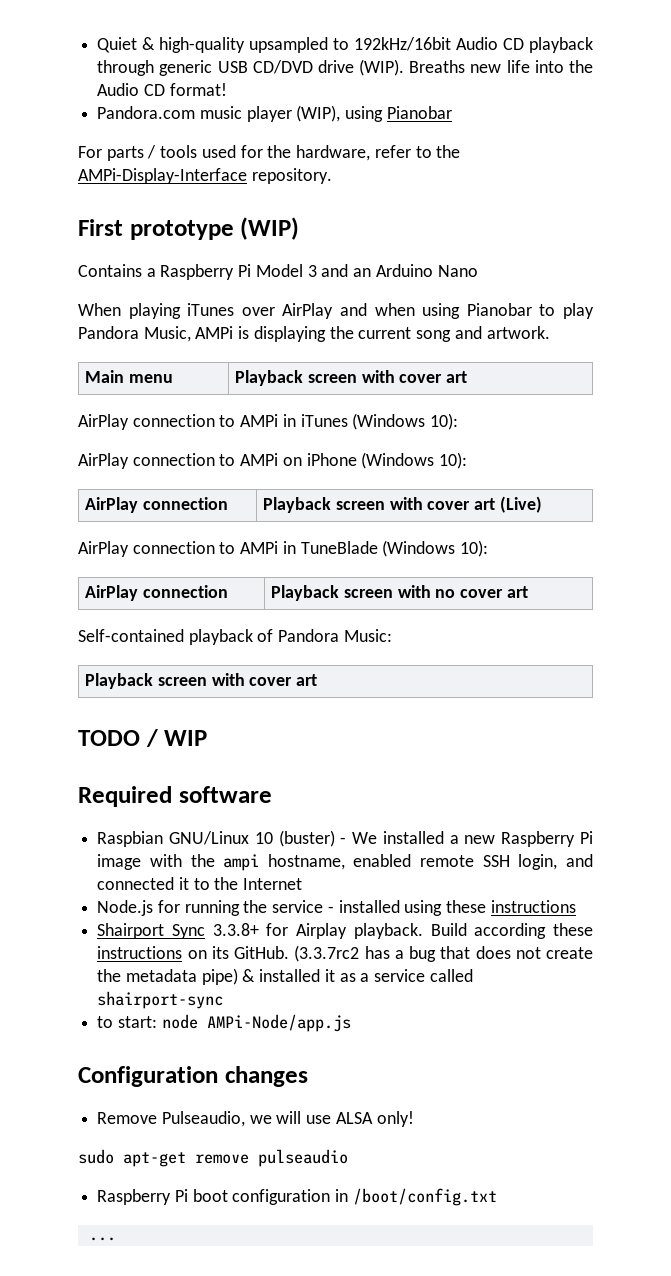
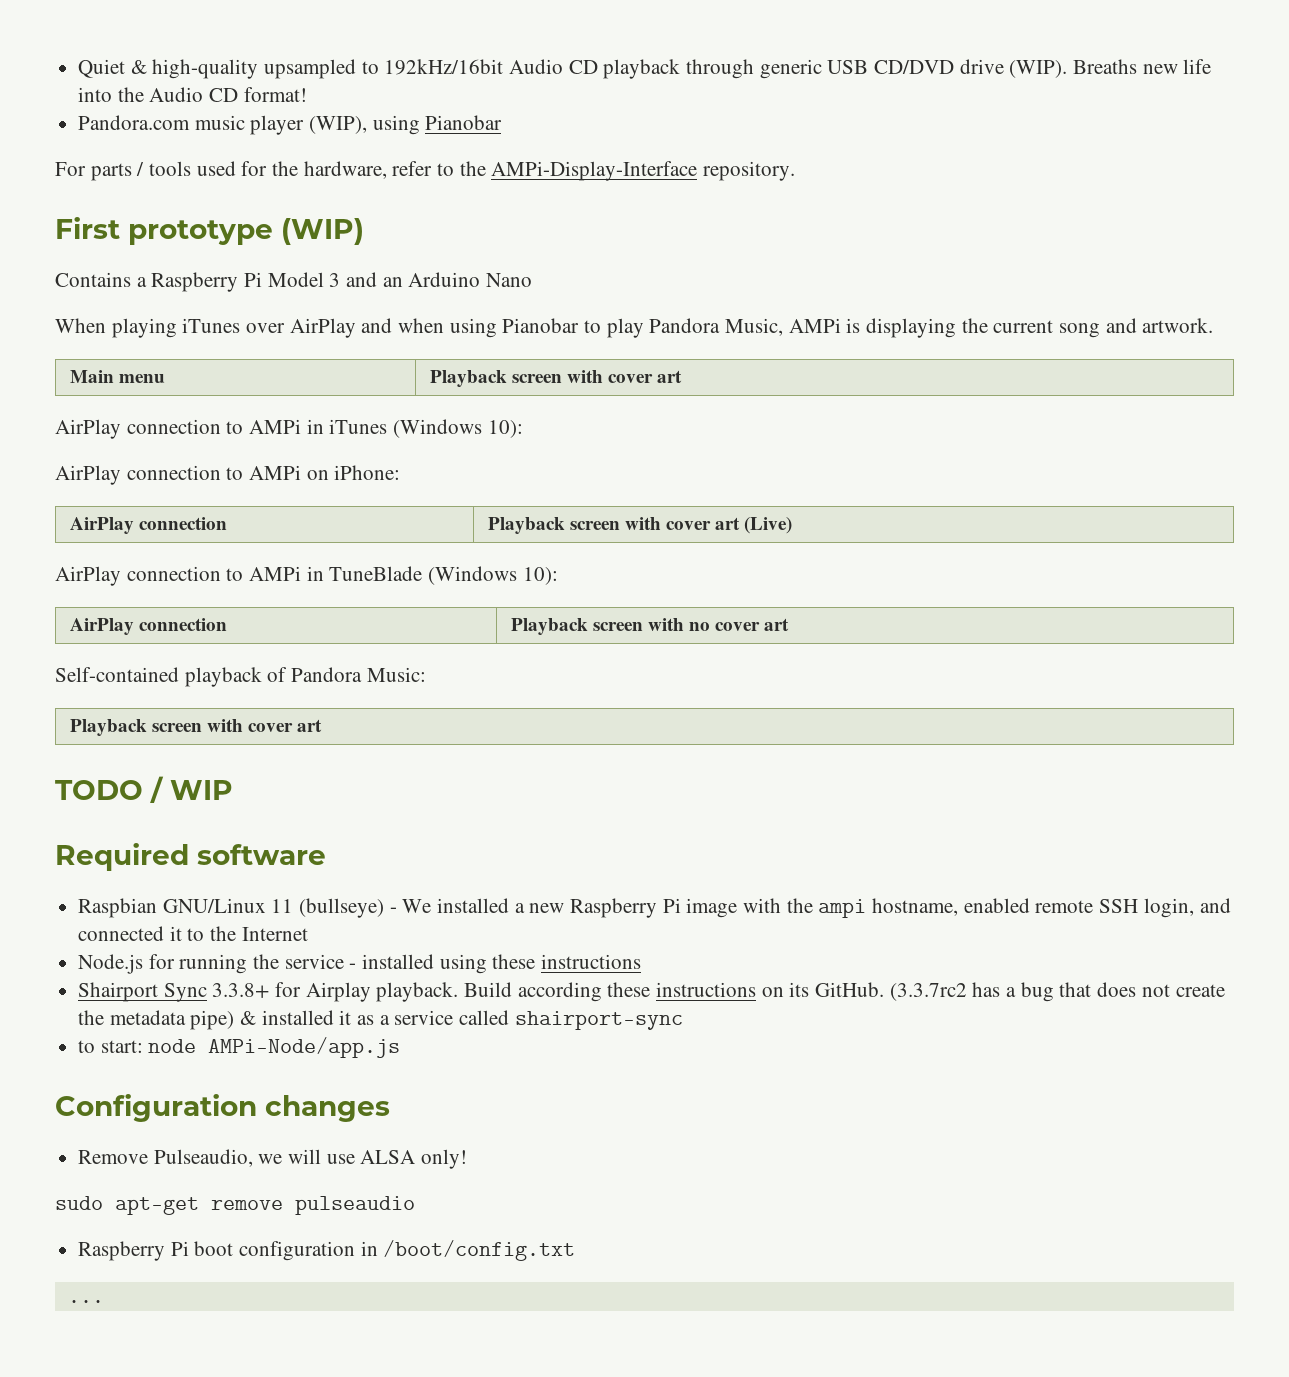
[306,452,468,469] iPhone (Windows 10): -> [334,465,401,480] iPhone:
[254,830,335,847] 10 (buster) -> [271,898,385,918] 11 (bullseye)

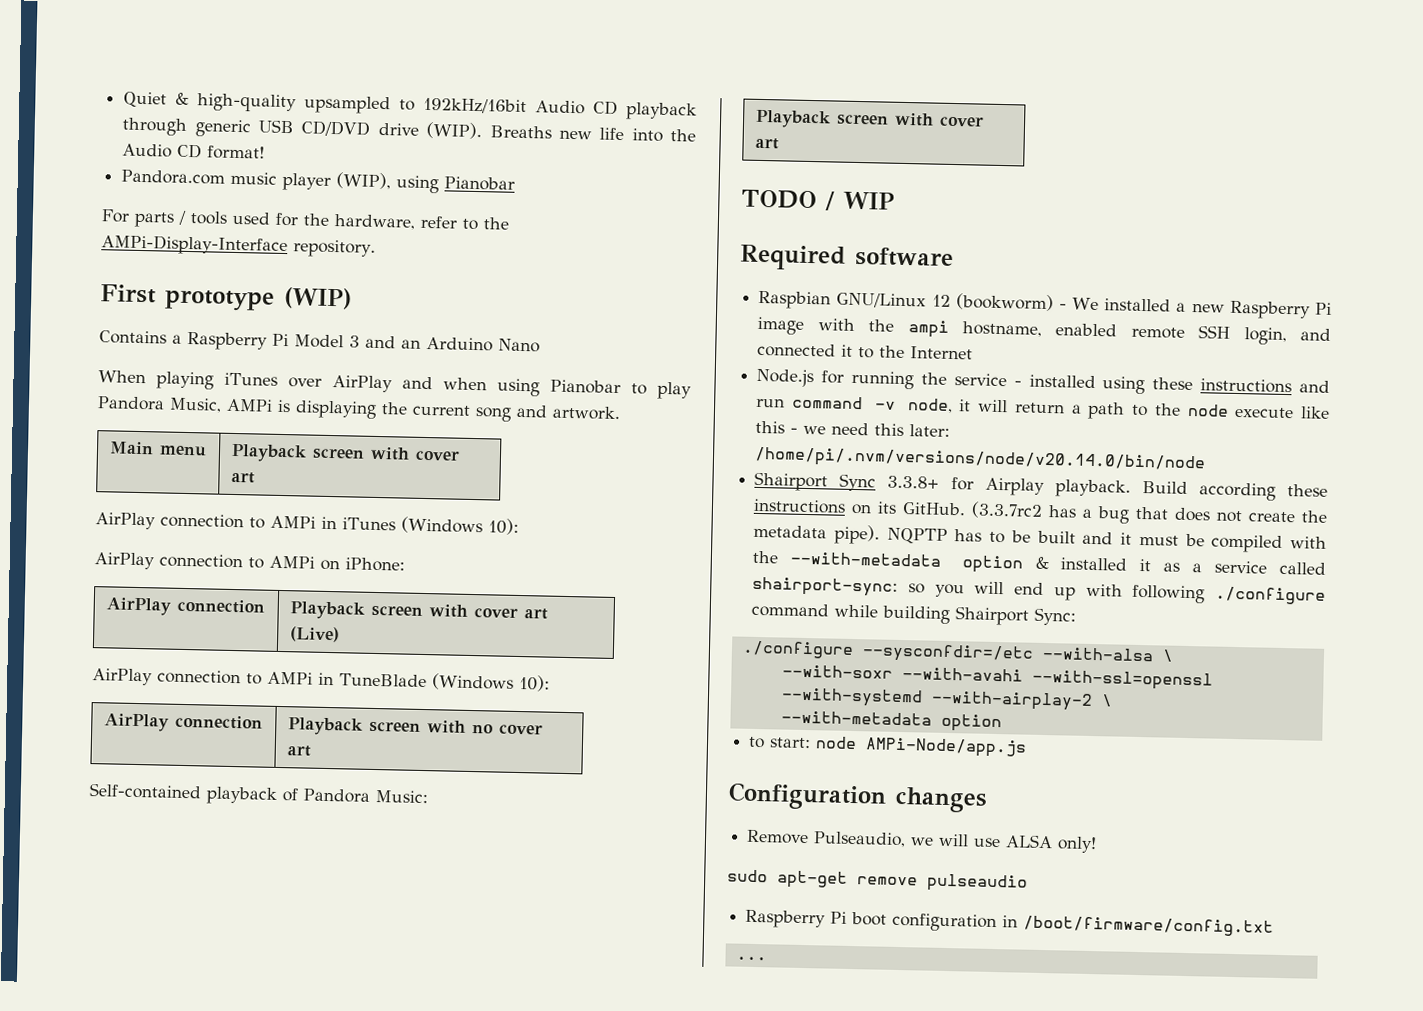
[271,898,385,918] 11 (bullseye) -> [931,293,1054,312] 12 (bookworm)
(642, 961) none -> [1299,380,1330,393] [756,395,1330,420] [755,420,951,437] [754,446,1207,474] and run command -v node, it will return a path to the node execute like this - we need this later: /home/pi/.nvm/versions/node/v20.14.0/bin/node
[190,1010,235,1030] pipe) -> [833,524,1327,553] [752,550,1023,574] pipe). NQPTP has to be built and it must be compiled with the --with-metadata option
[514,1011,683,1030] shairport-sync -> [752,576,1326,605] [751,602,1077,626] [741,640,1174,664] [781,664,1213,691] [780,687,1113,712] [780,710,1002,733] shairport-sync: so you will end up with following ./configure command while building Shairport Sync: // ./configure --sysconfdir=/etc --with-alsa \ // --with-soxr --with-avahi --with-ssl=openssl --with-systemd --with-airplay-2 \ // --with-metadata option
[383,1240,576,1261] /boot/config.txt -> [1023,915,1275,937] /boot/firmware/config.txt

